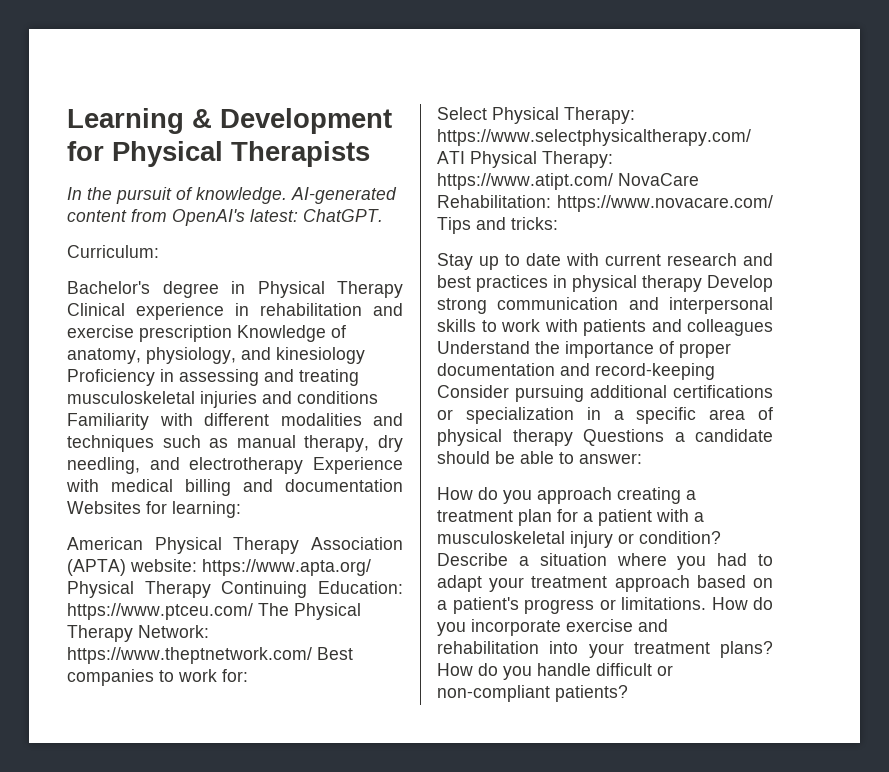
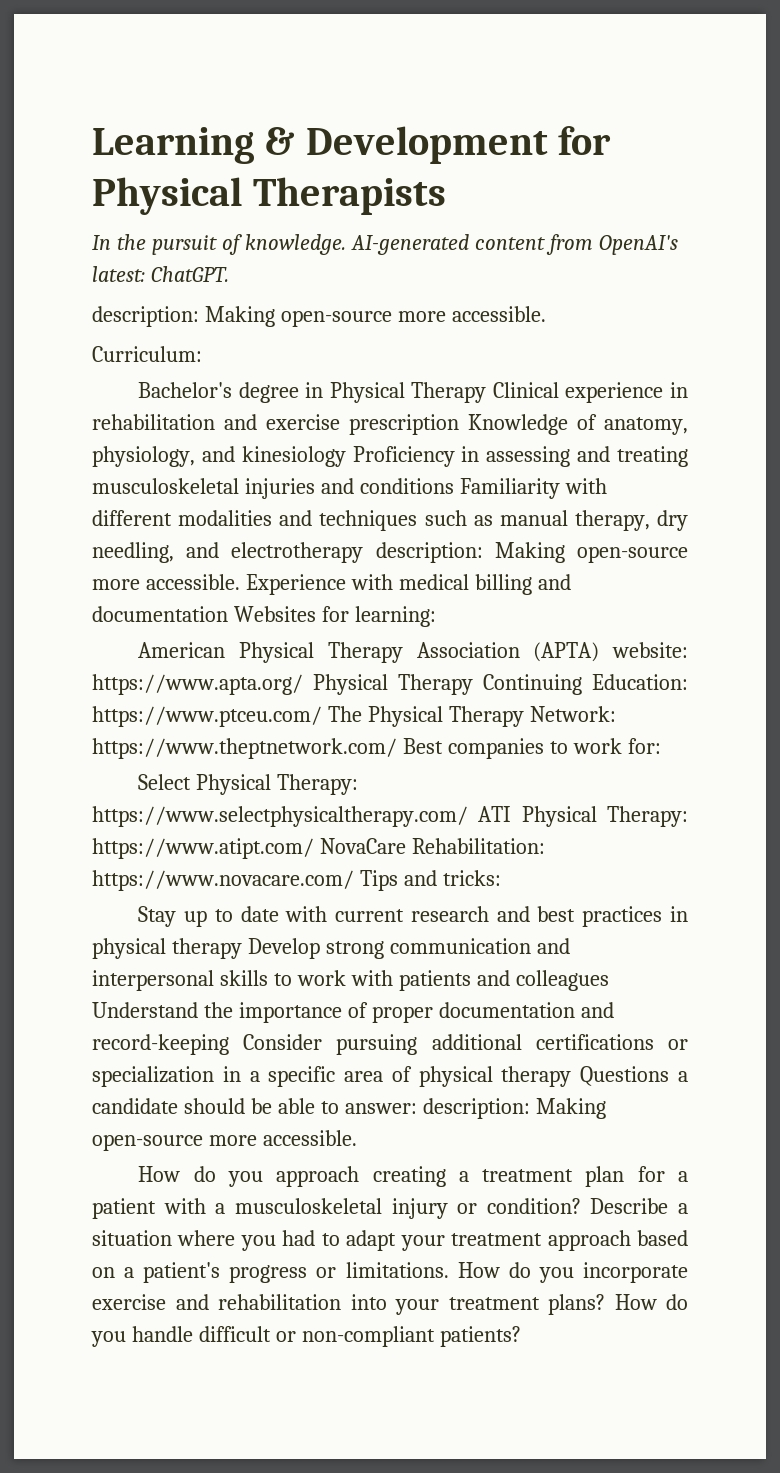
(383, 215) none -> [92,306,546,327] // description: Making open-source more accessible.
(304, 465) none -> [375,542,688,563] [92,574,240,590] description: Making open-source more accessible.
(642, 458) none -> [422,1098,606,1119] [92,1130,357,1151] description: Making open-source more accessible.

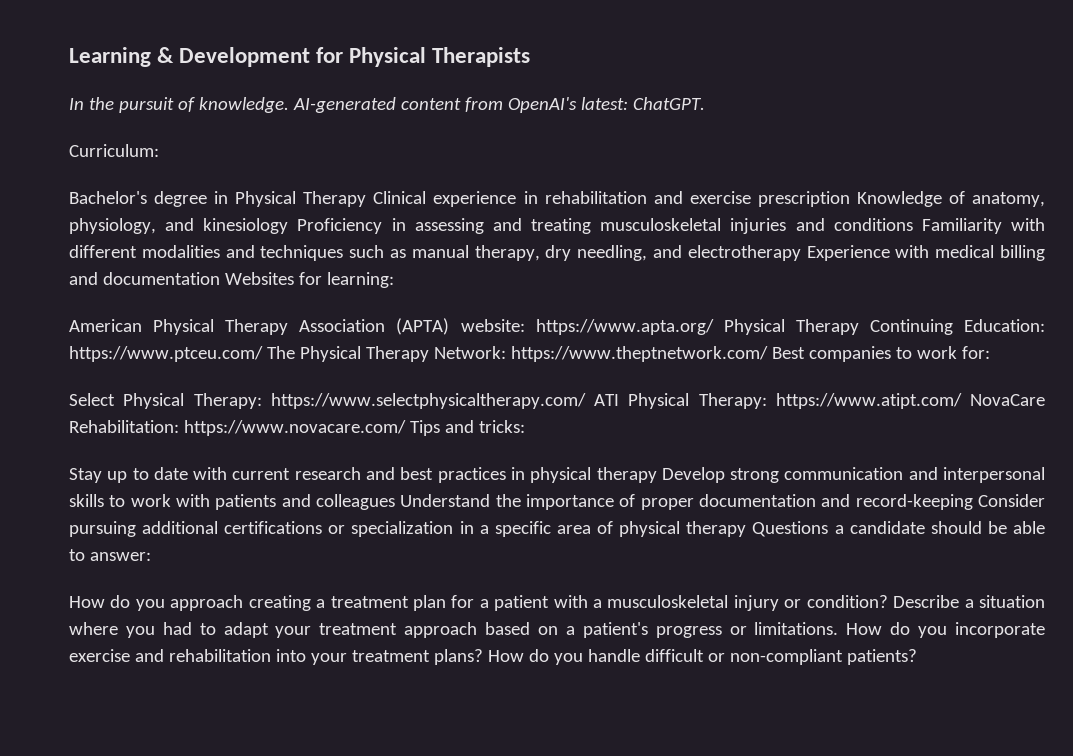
[92,306,546,327] // description: Making open-source more accessible. -> (705, 103) none
[375,542,688,563] [92,574,240,590] description: Making open-source more accessible. -> (801, 253) none
[422,1098,606,1119] [92,1130,357,1151] description: Making open-source more accessible. -> (151, 556) none

